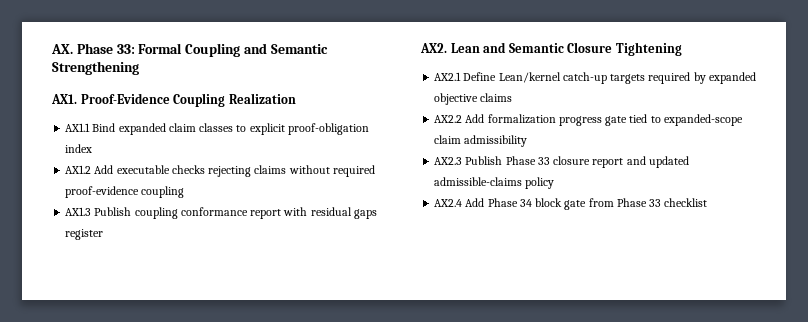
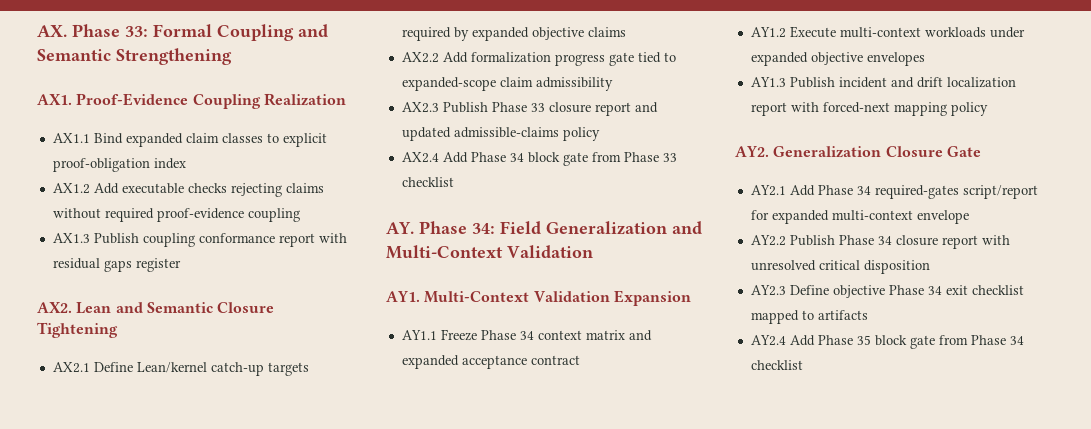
(708, 202) none -> [386,221,702,235] [386,245,593,259] [386,290,691,306] [401,329,652,341] [401,355,580,369] [750,26,1025,38] [750,52,925,66] [750,77,1016,88] [750,102,988,116] [735,146,981,158] [750,185,1038,199] [750,210,969,224] [750,235,1010,249] [750,260,930,274] [750,285,1024,298] [750,310,868,324] [750,335,1024,349] [750,360,803,370] // AY. Phase 34: Field Generalization and Multi-Context Validation // AY1. Multi-Context Validation Expansion // AY1.1 Freeze Phase 34 context matrix and expanded acceptance contract // AY1.2 Execute multi-context workloads under expanded objective envelopes // AY1.3 Publish incident and drift localization report with forced-next mapping policy // AY2. Generalization Closure Gate // AY2.1 Add Phase 34 required-gates script/report for expanded multi-context envelope // AY2.2 Publish Phase 34 closure report with unresolved critical disposition // AY2.3 Define objective Phase 34 exit checklist mapped to artifacts // AY2.4 Add Phase 35 block gate from Phase 34 checklist

